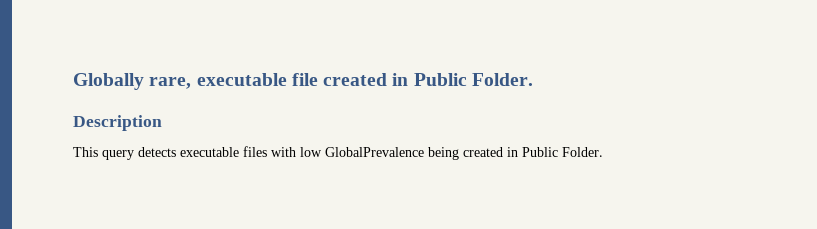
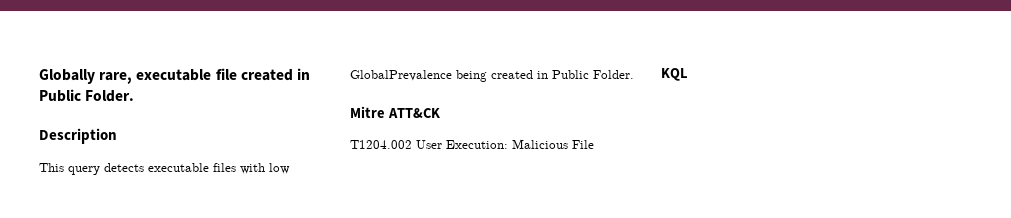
(603, 152) none -> [350,106,440,118] [350,139,594,149] [661,68,688,81] // Mitre ATT&CK // T1204.002 User Execution: Malicious File // KQL

